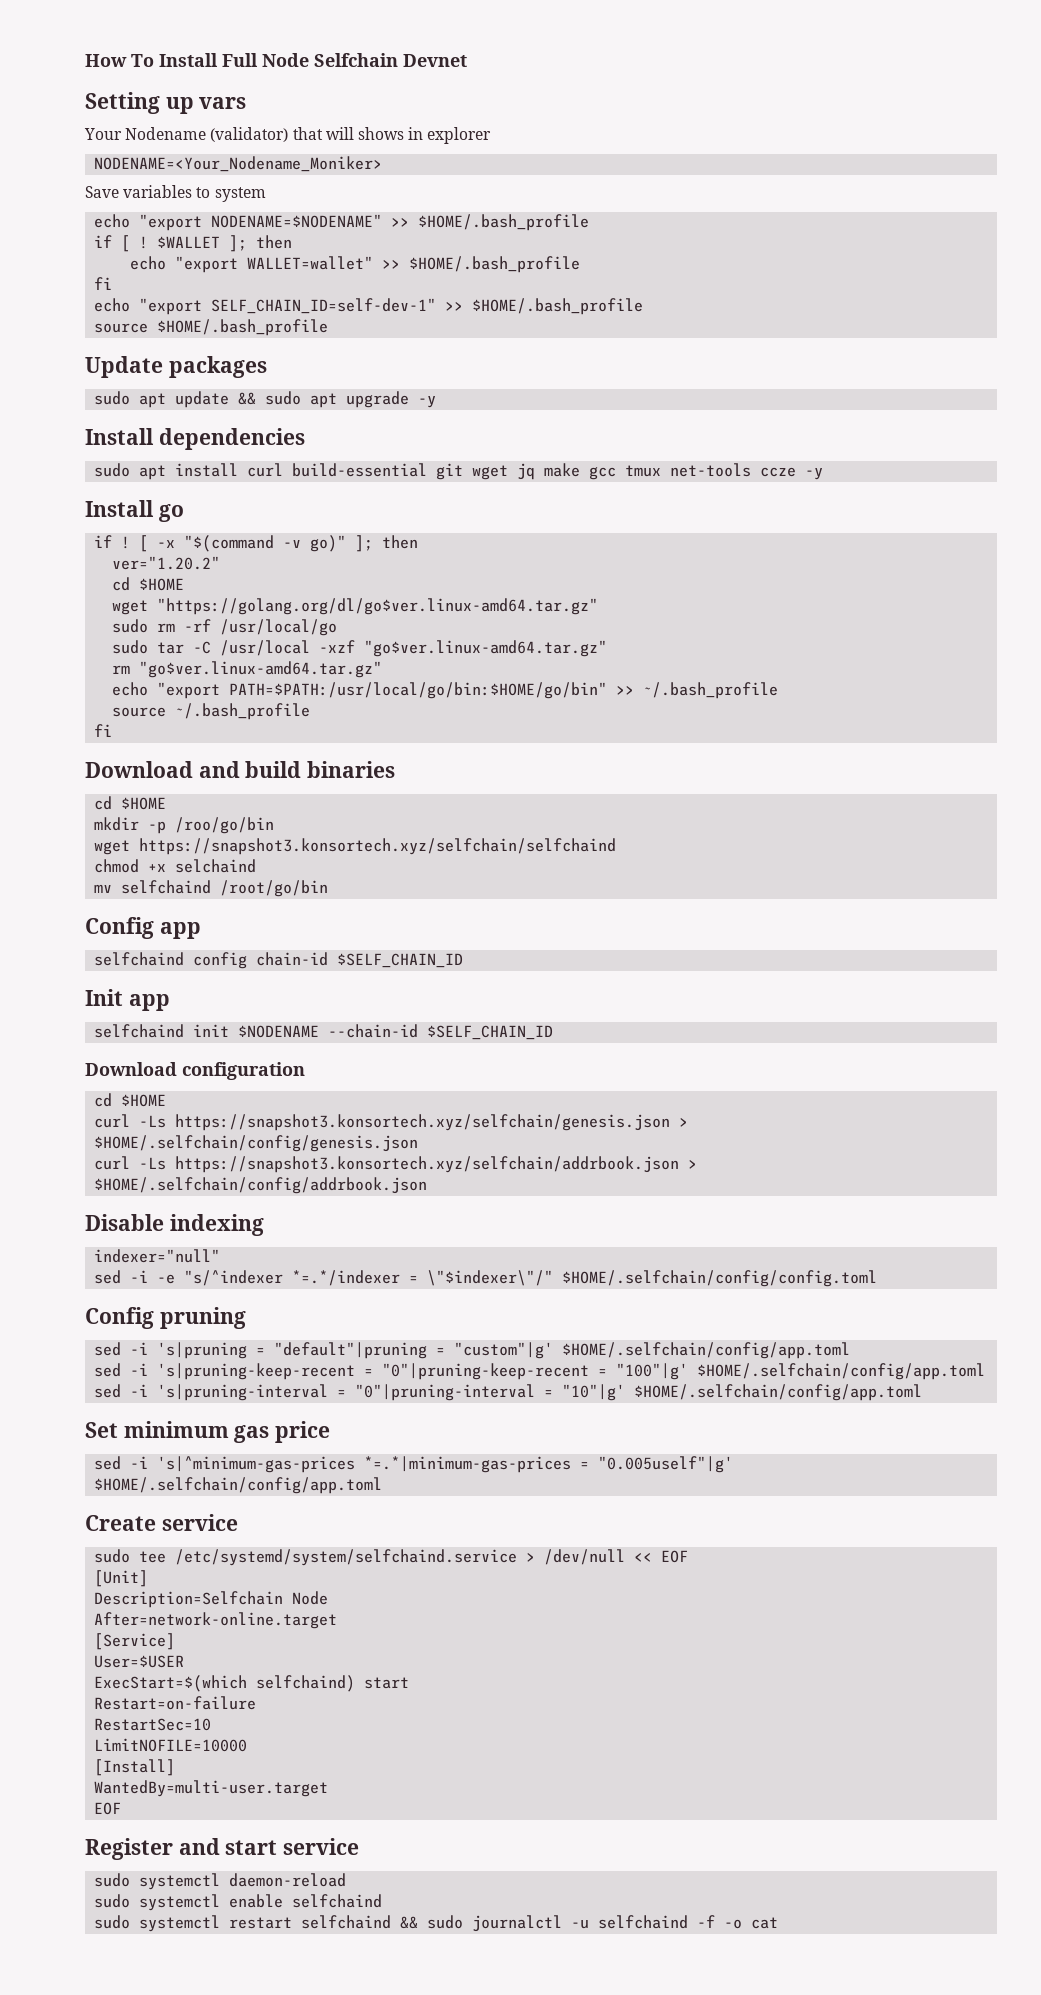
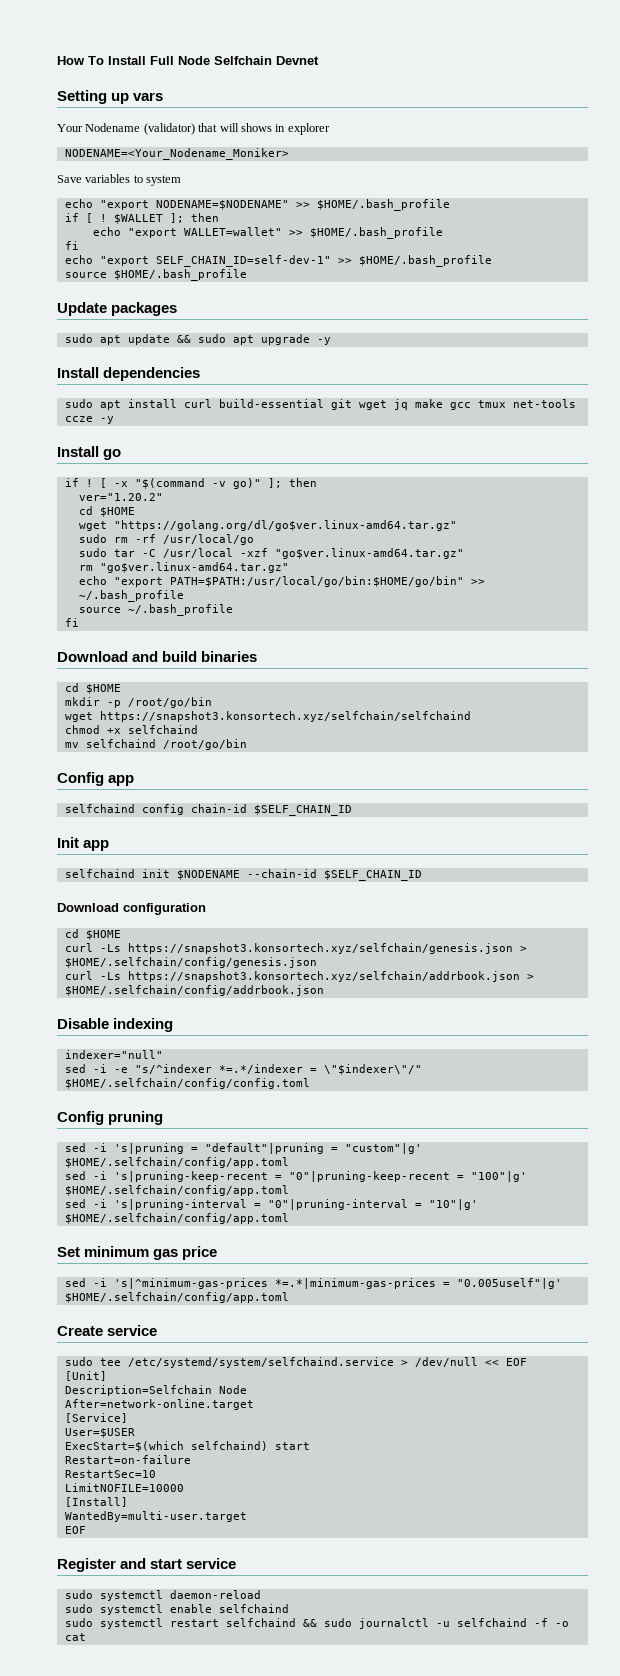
[175,817,275,834] /roo/go/bin -> [127,697,212,708] /root/go/bin
[175,859,257,873] selchaind -> [127,725,198,734] selfchaind

